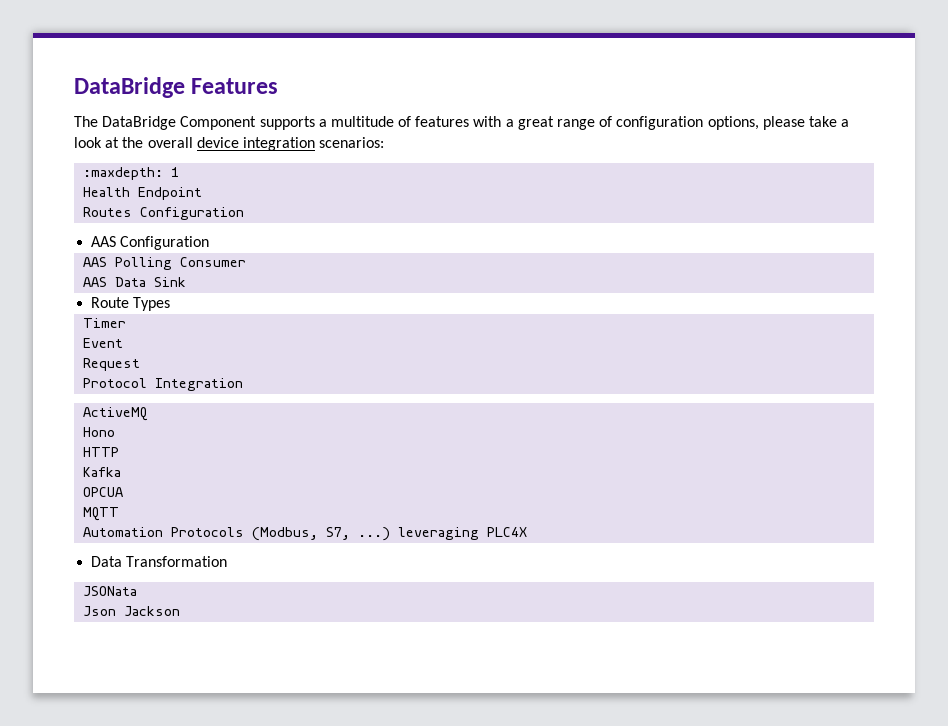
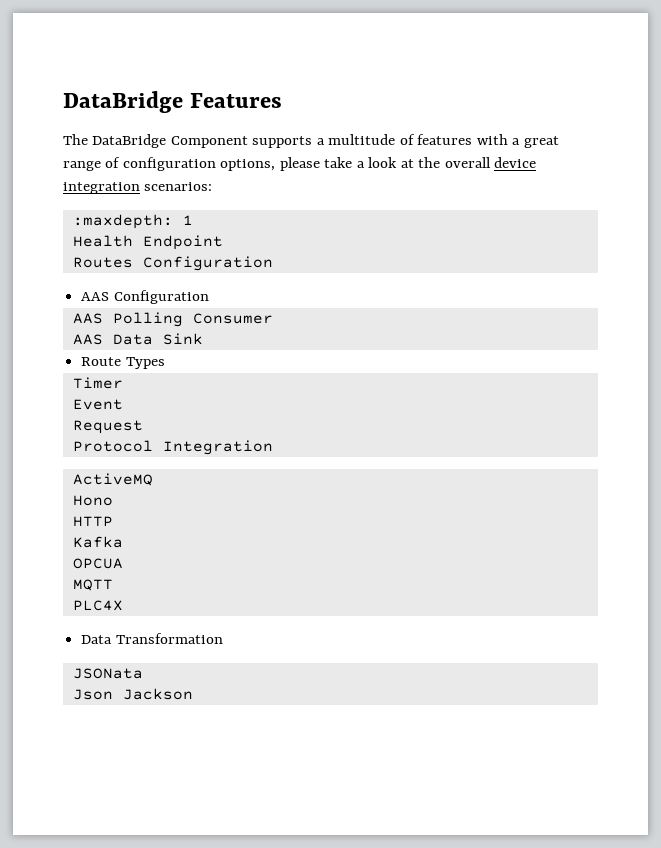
[83,527,480,541] Automation Protocols (Modbus, S7, ...) leveraging -> (113, 585) none

